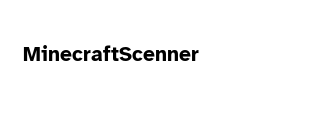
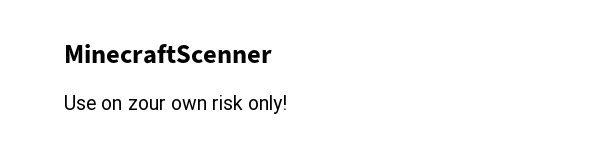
(199, 53) none -> [64,95,288,114] // Use on zour own risk only!

